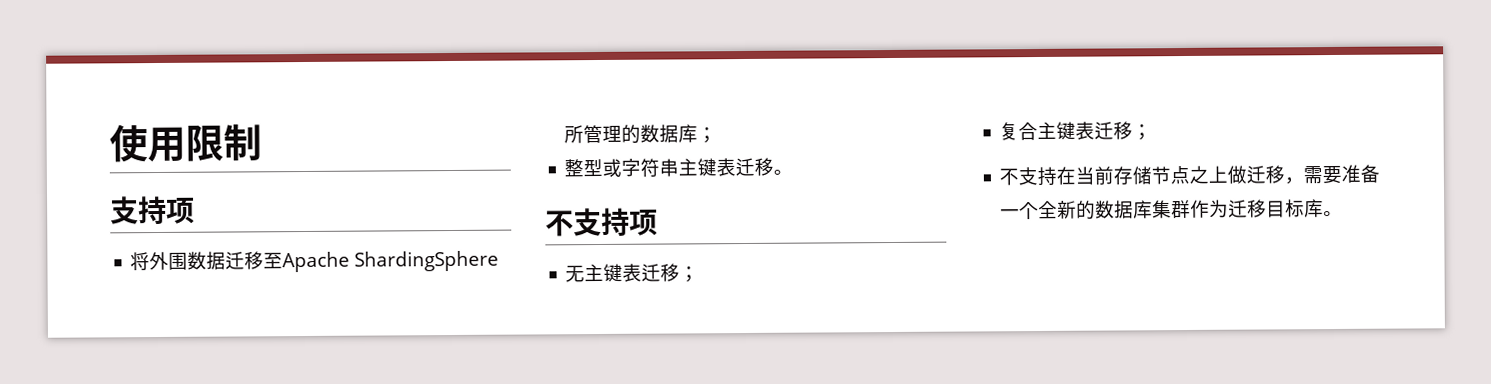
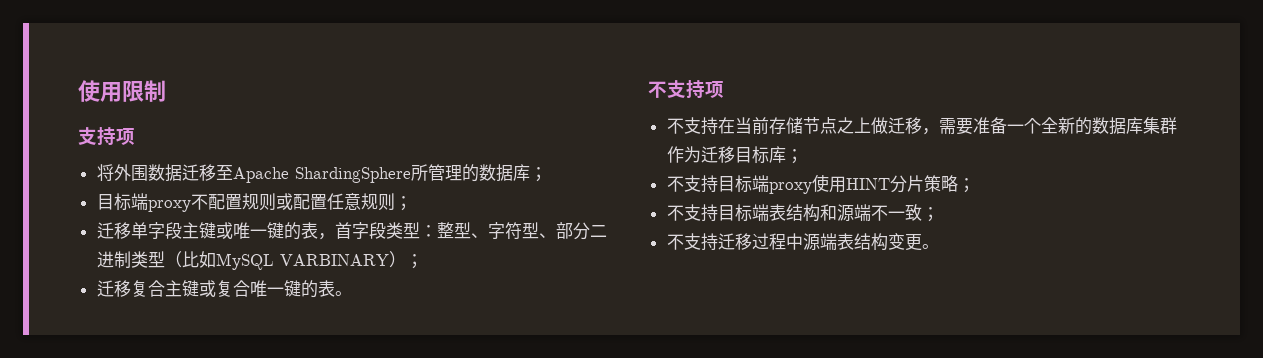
[564,157,794,178] [545,207,658,237] [565,263,700,283] [999,121,1153,141] 整型或字符串主键表迁移。 // 不支持项 // 无主键表迁移； // 复合主键表迁移； -> [96,193,412,212] [96,222,607,240] [96,251,423,270] [96,280,352,298] [648,80,724,99] 目标端proxy不配置规则或配置任意规则； // 迁移单字段主键或唯一键的表，首字段类型：整型、字符型、部分二进制类型（比如MySQL VARBINARY）； // 迁移复合主键或复合唯一键的表。 // 不支持项
(1325, 208) none -> [785,149,803,164] [666,174,975,194] [666,204,939,222] [666,233,922,251] ； // 不支持目标端proxy使用HINT分片策略； // 不支持目标端表结构和源端不一致； // 不支持迁移过程中源端表结构变更

